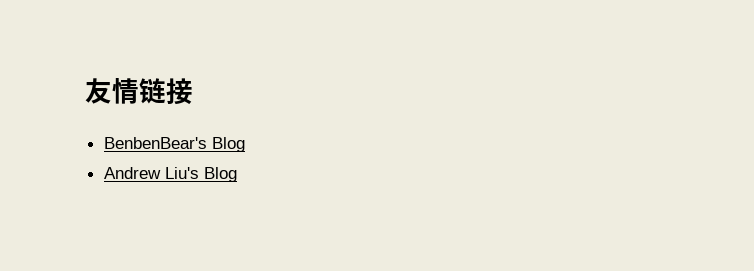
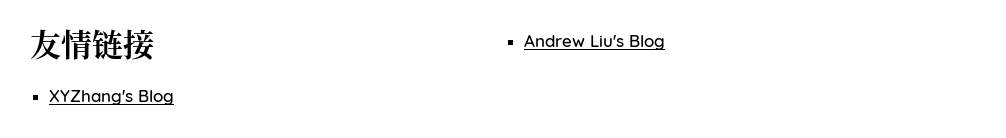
[103,137,207,149] BenbenBear's -> [48,90,133,105] XYZhang's

